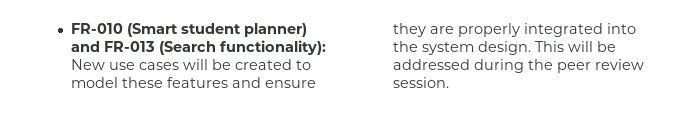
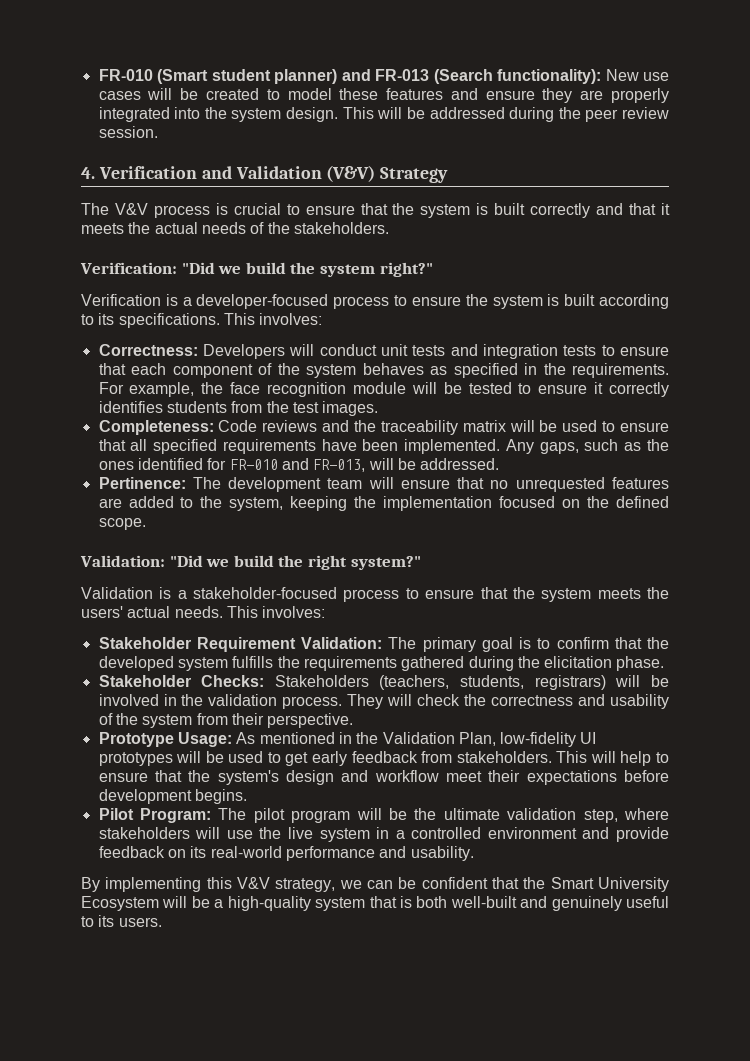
(449, 82) none -> [81,165,449,183] [81,203,671,218] [81,222,389,234] [80,262,433,277] [81,294,669,309] [81,313,323,328] [98,344,669,359] [98,363,669,378] [98,382,669,397] [98,401,379,416] [98,420,670,435] [98,439,669,454] [98,458,500,472] [98,477,669,492] [98,496,669,511] [98,518,146,530] [80,555,421,570] [81,587,669,602] [81,606,326,618] [98,637,669,652] [98,656,665,671] [98,675,669,690] [98,694,669,709] [98,713,354,728] [98,732,597,747] [98,751,669,766] [98,770,670,785] [98,789,247,804] [98,808,669,823] [98,827,669,842] [98,846,474,861] [81,877,669,892] [81,896,669,911] [81,915,162,927] // 4. Verification and Validation (V&V) Strategy // The V&V process is crucial to ensure that the system is built correctly and that it meets the actual needs of the stakeholders. // Verification: "Did we build the system right?" // Verification is a developer-focused process to ensure the system is built according to its specifications. This involves: // Correctness: Developers will conduct unit tests and integration tests to ensure that each component of the system behaves as specified in the requirements. For example, the face recognition module will be tested to ensure it correctly identifies students from the test images. // Completeness: Code reviews and the traceability matrix will be used to ensure that all specified requirements have been implemented. Any gaps, such as the ones identified for FR-010 and FR-013, will be addressed. // Pertinence: The development team will ensure that no unrequested features are added to the system, keeping the implementation focused on the defined scope. // Validation: "Did we build the right system?" // Validation is a stakeholder-focused process to ensure that the system meets the users' actual needs. This involves: // Stakeholder Requirement Validation: The primary goal is to confirm that the developed system fulfills the requirements gathered during the elicitation phase. // Stakeholder Checks: Stakeholders (teachers, students, registrars) will be involved in the validation process. They will check the correctness and usability of the system from their perspective. // Prototype Usage: As mentioned in the Validation Plan, low-fidelity UI prototypes will be used to get early feedback from stakeholders. This will help to ensure that the system's design and workflow meet their expectations before development begins. // Pilot Program: The pilot program will be the ultimate validation step, where stakeholders will use the live system in a controlled environment and provide feedback on its real-world performance and usability. // By implementing this V&V strategy, we can be confident that the Smart University Ecosystem will be a high-quality system that is both well-built and genuinely useful to its users.

